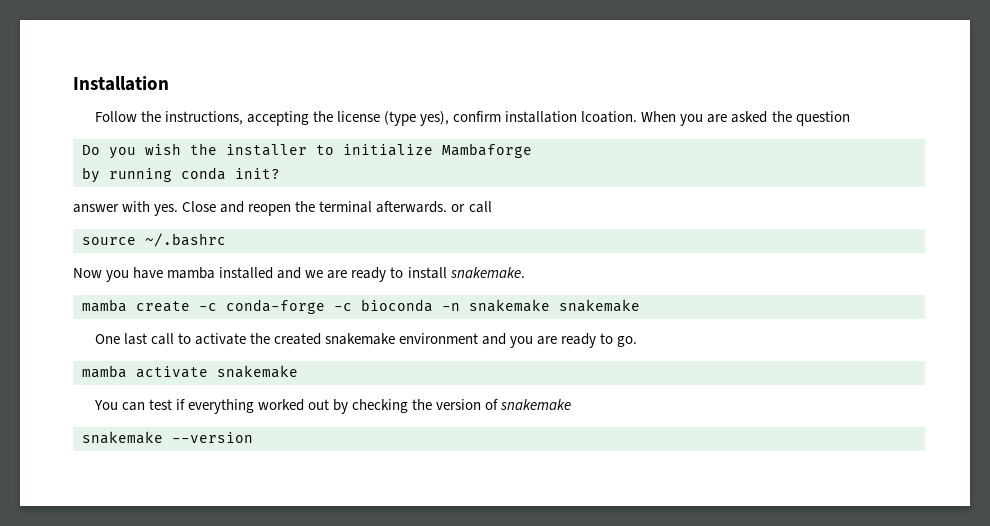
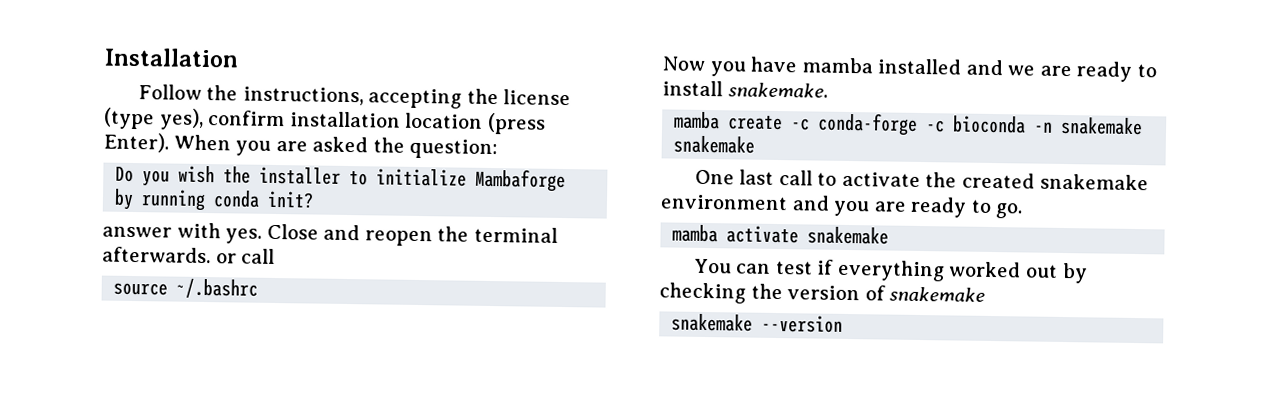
[581,111,638,123] lcoation. -> [404,112,546,135] [103,132,169,153] location (press Enter).
[795,111,850,126] question -> [409,138,499,160] question:

